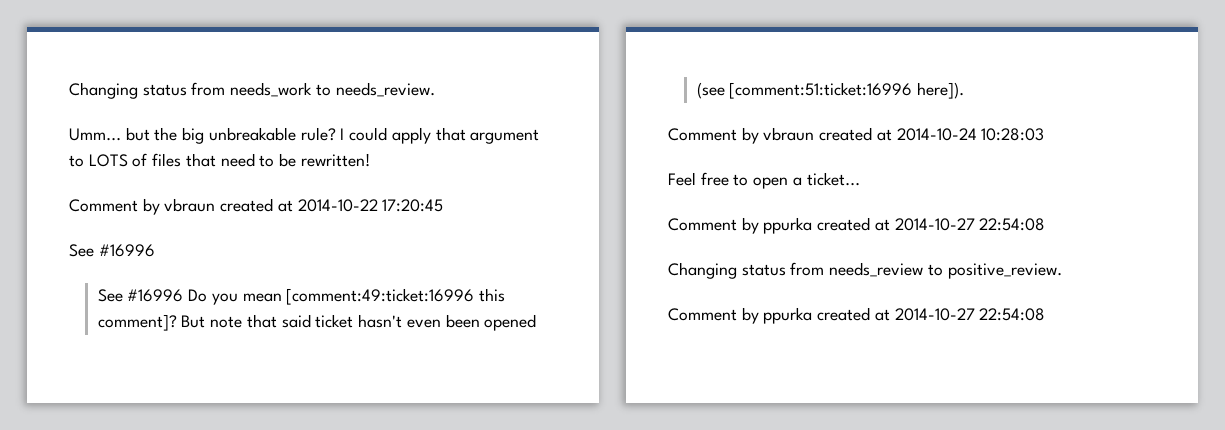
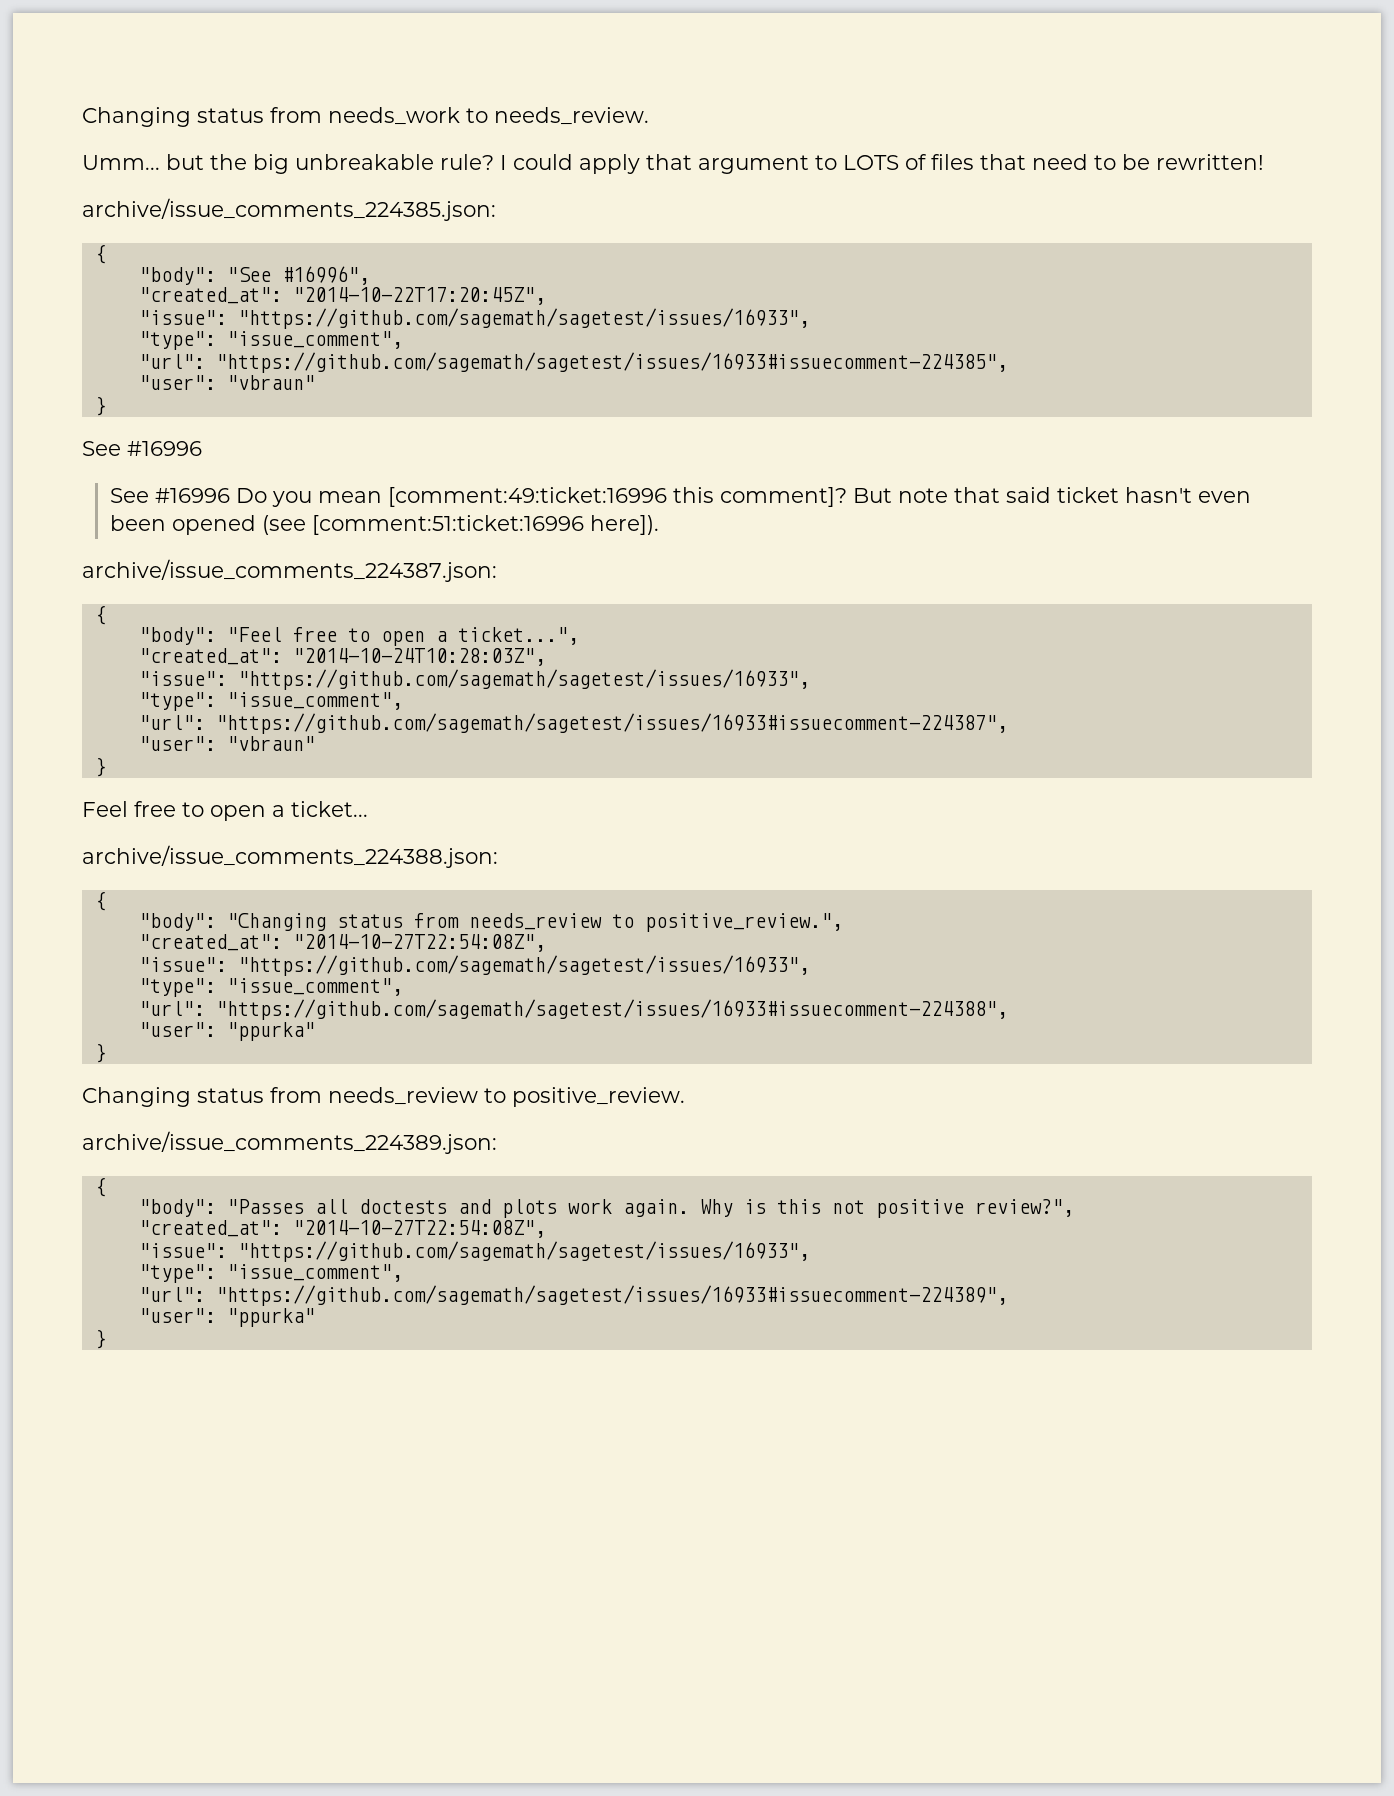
[69,198,444,215] Comment by vbraun created at 2014-10-22 17:20:45 -> [82,198,496,221] [94,244,106,264] [138,266,370,285] [138,287,546,305] [138,308,810,329] [138,331,403,350] [138,352,1008,373] [138,375,315,390] [94,396,106,416] archive/issue_comments_224385.json: // { // "body": "See #16996", // "created_at": "2014-10-22T17:20:45Z", // "issue": "https://github.com/sagemath/sagetest/issues/16933", // "type": "issue_comment", // "url": "https://github.com/sagemath/sagetest/issues/16933#issuecomment-224385", // "user": "vbraun" // }
[668,127,1045,144] Comment by vbraun created at 2014-10-24 10:28:03 -> [82,559,497,582] [94,605,106,625] [138,627,579,646] [138,648,546,666] [138,669,810,690] [138,692,403,711] [138,713,1008,734] [138,736,315,751] [94,757,106,777] archive/issue_comments_224387.json: // { // "body": "Feel free to open a ticket...", // "created_at": "2014-10-24T10:28:03Z", // "issue": "https://github.com/sagemath/sagetest/issues/16933", // "type": "issue_comment", // "url": "https://github.com/sagemath/sagetest/issues/16933#issuecomment-224387", // "user": "vbraun" // }
[668,217,1046,234] Comment by ppurka created at 2014-10-27 22:54:08 -> [82,845,498,868] [94,891,106,911] [138,913,843,932] [138,934,546,952] [138,955,810,976] [138,978,403,997] [138,999,1008,1020] [138,1022,315,1041] [94,1043,106,1063] archive/issue_comments_224388.json: // { // "body": "Changing status from needs_review to positive_review.", // "created_at": "2014-10-27T22:54:08Z", // "issue": "https://github.com/sagemath/sagetest/issues/16933", // "type": "issue_comment", // "url": "https://github.com/sagemath/sagetest/issues/16933#issuecomment-224388", // "user": "ppurka" // }
[668,307,1046,324] Comment by ppurka created at 2014-10-27 22:54:08 -> [82,1131,497,1154] [94,1177,106,1197] [138,1199,1074,1218] [138,1220,546,1238] [138,1241,810,1262] [138,1264,403,1283] [138,1285,1008,1306] [138,1308,315,1327] [94,1329,106,1349] archive/issue_comments_224389.json: // { // "body": "Passes all doctests and plots work again. Why is this not positive review?", // "created_at": "2014-10-27T22:54:08Z", // "issue": "https://github.com/sagemath/sagetest/issues/16933", // "type": "issue_comment", // "url": "https://github.com/sagemath/sagetest/issues/16933#issuecomment-224389", // "user": "ppurka" // }

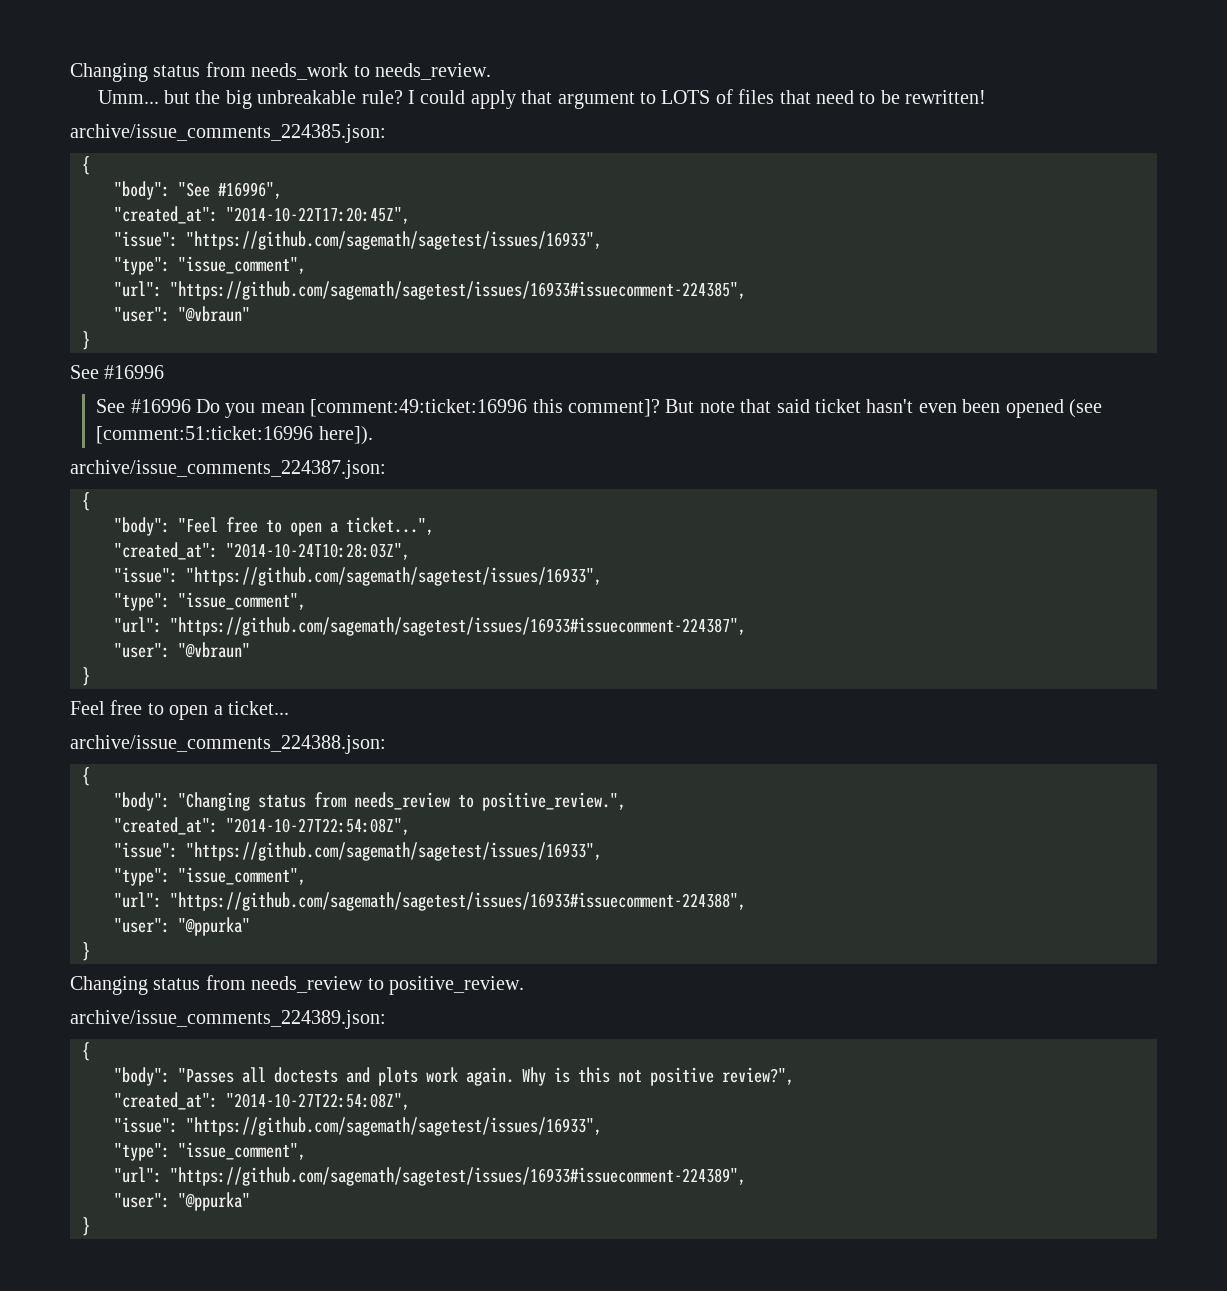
[226,375,315,390] "vbraun" -> [178,306,250,322] "@vbraun"
[226,736,315,751] "vbraun" -> [178,642,250,658] "@vbraun"
[226,1022,315,1041] "ppurka" -> [178,917,250,936] "@ppurka"
[226,1308,315,1327] "ppurka" -> [178,1192,250,1211] "@ppurka"

